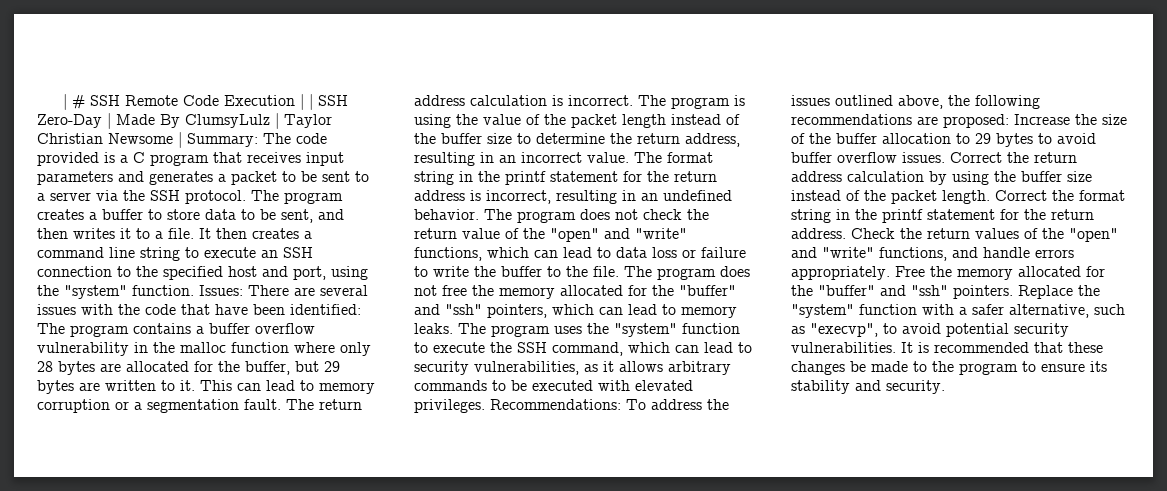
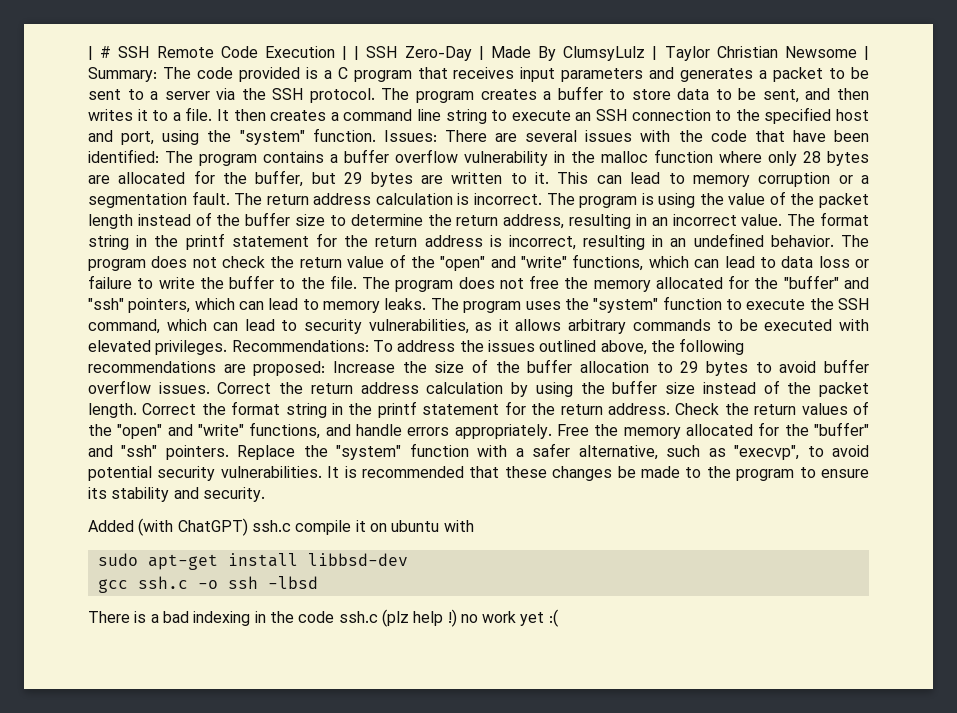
(945, 387) none -> [88,518,474,536] [97,553,408,570] [97,576,318,593] [88,609,558,627] // Added (with ChatGPT) ssh.c compile it on ubuntu with // sudo apt-get install libbsd-dev // gcc ssh.c -o ssh -lbsd // There is a bad indexing in the code ssh.c (plz help !) no work yet :(

